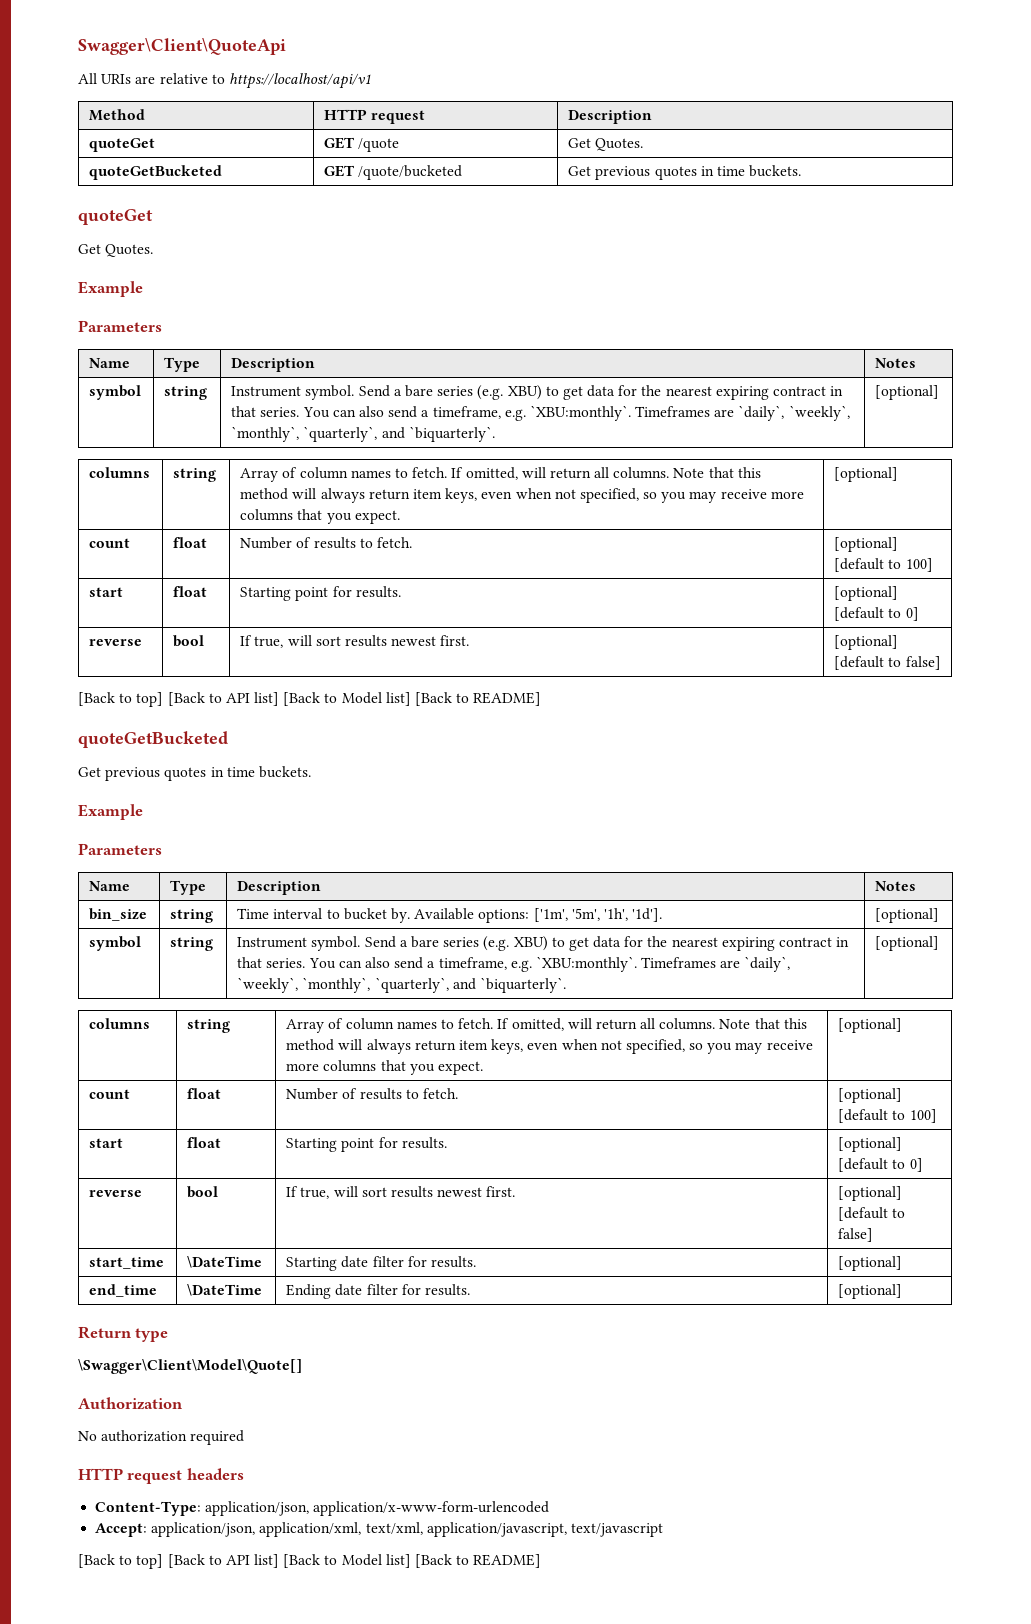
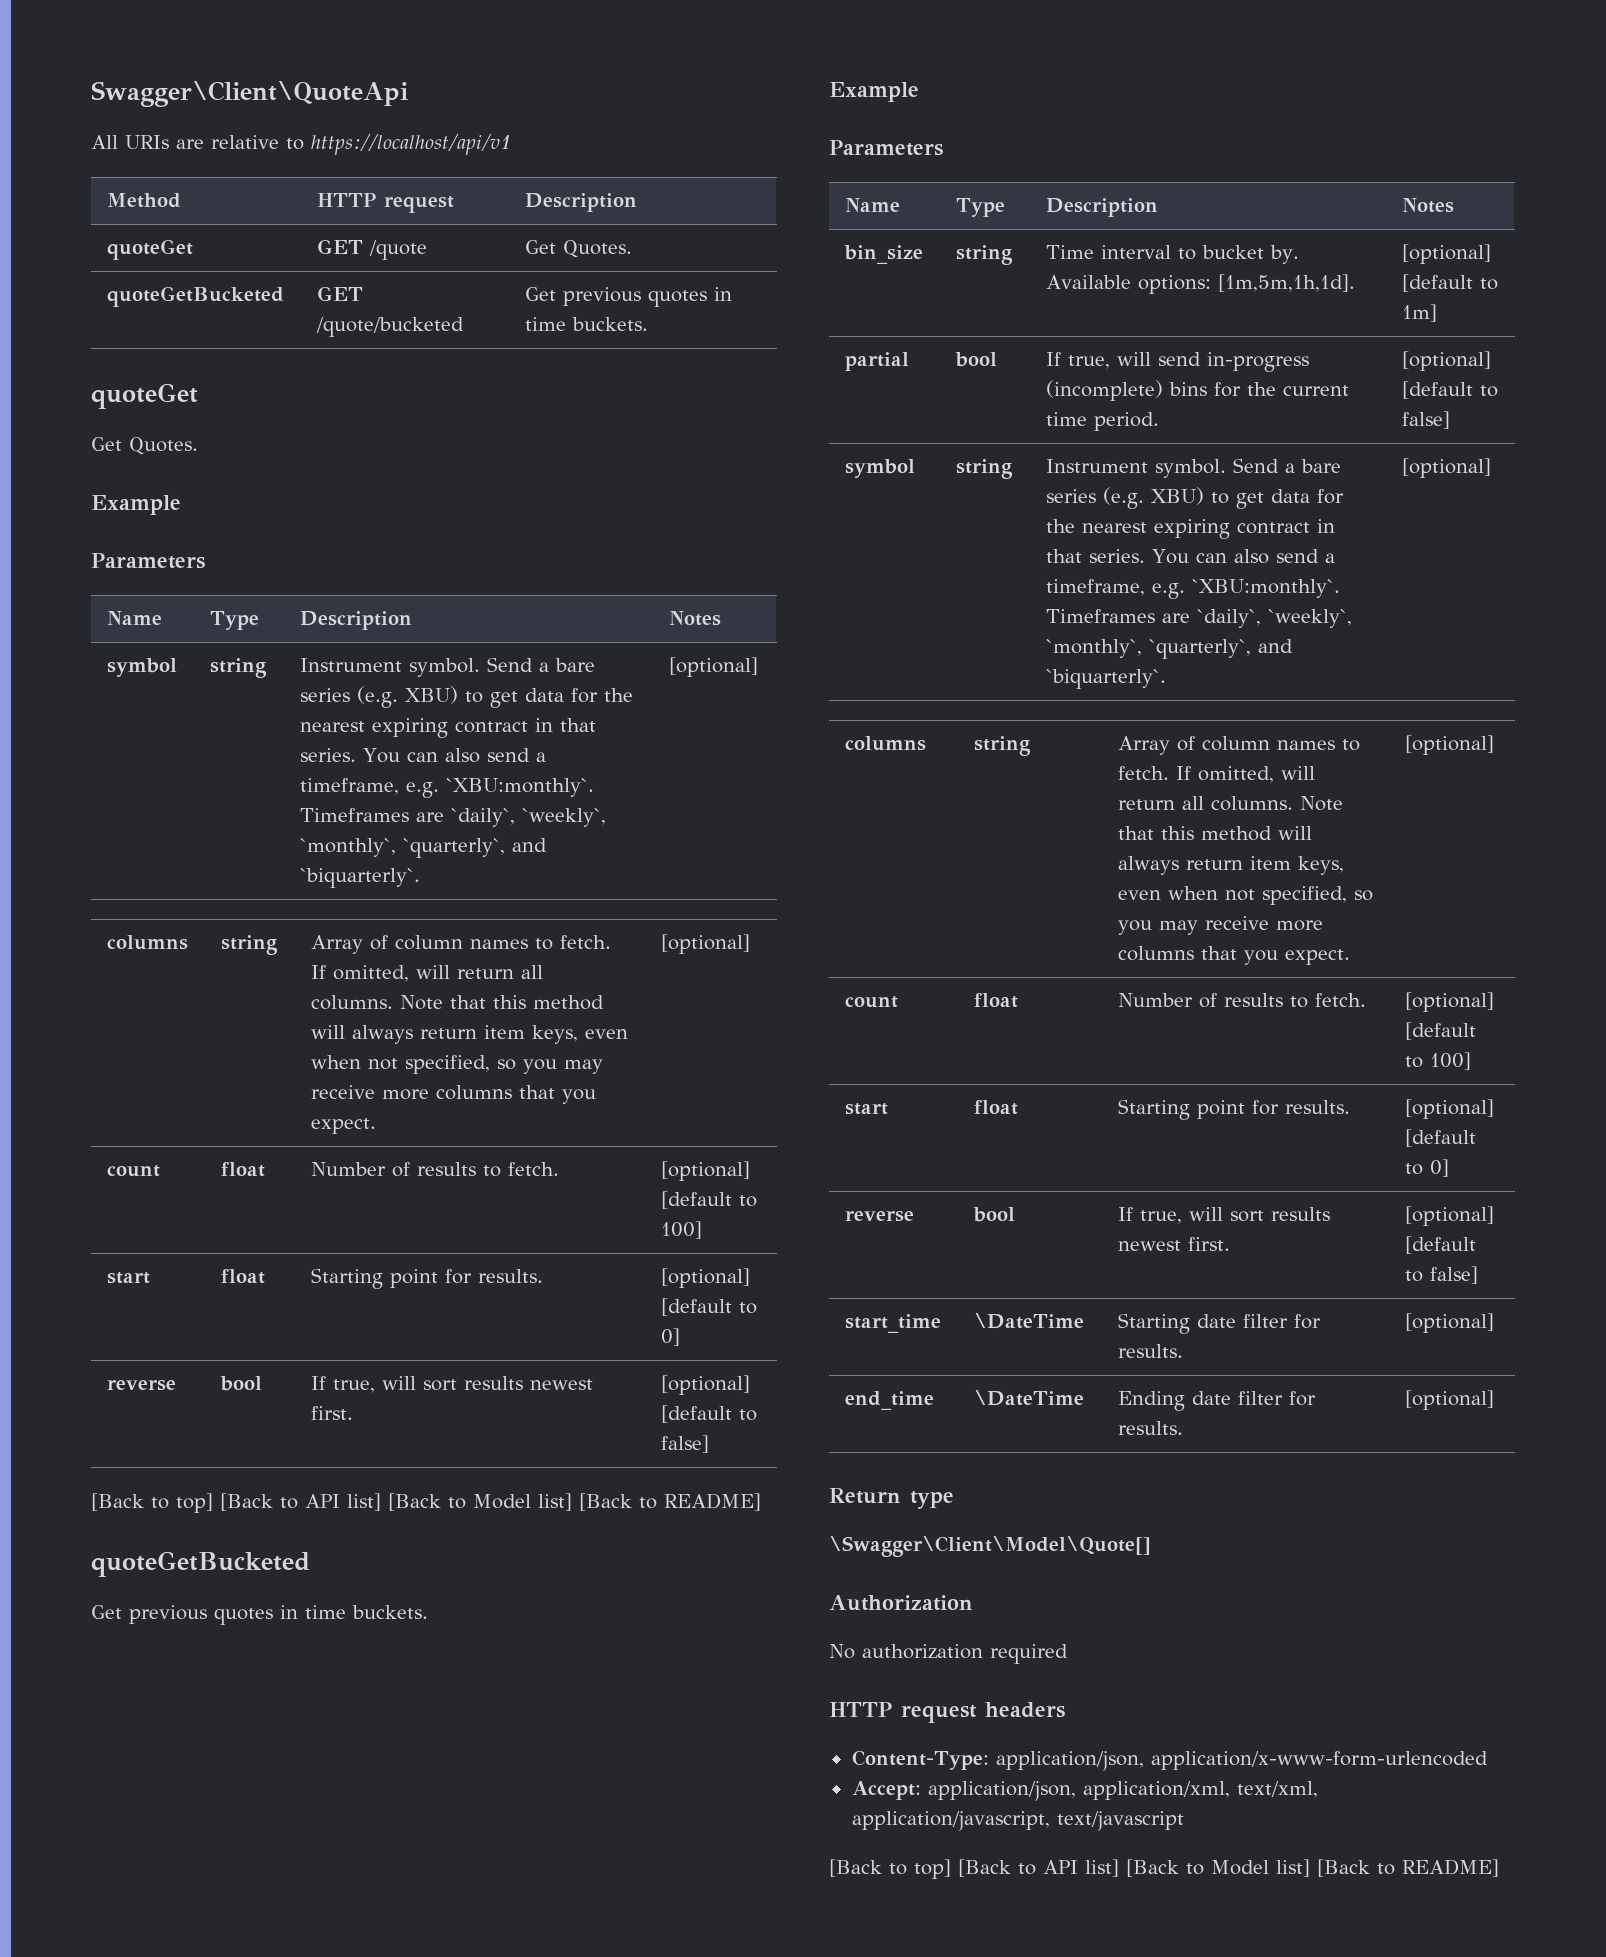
[533,908,663,922] [875,908,940,923] ['1m', '5m', '1h', '1d']. | [optional] -> [1218,274,1356,292] [1402,244,1492,264] [1402,274,1499,292] [1402,304,1438,322] [845,352,910,371] [955,352,998,367] [1046,352,1310,372] [1046,380,1350,401] [1046,412,1160,431] [1402,351,1492,371] [1402,381,1499,399] [1402,411,1451,429] [1m,5m,1h,1d]. | [optional] [default to 1m] // partial | bool | If true, will send in-progress (incomplete) bins for the current time period. | [optional] [default to false]

